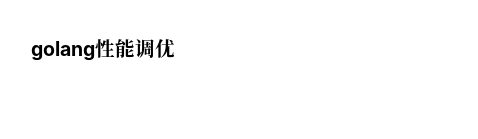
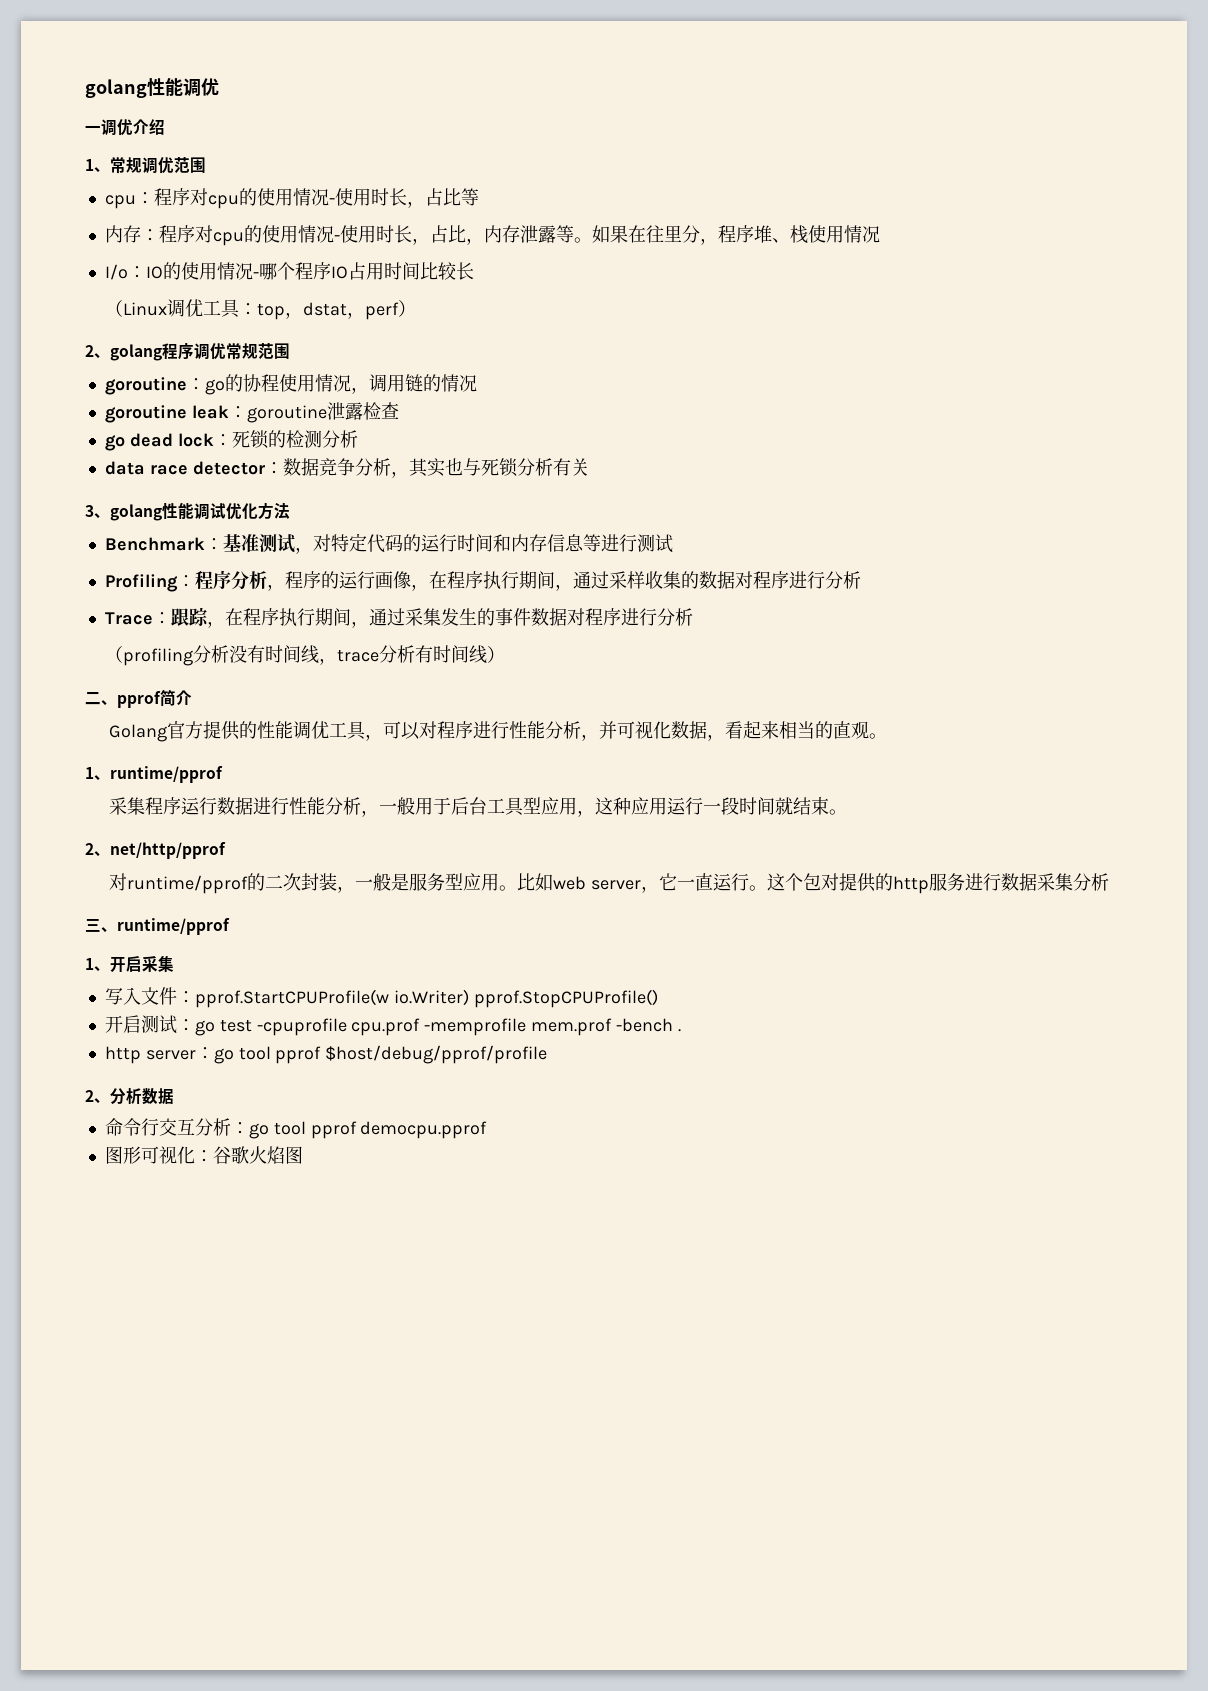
(175, 48) none -> [85,119,165,136] [85,157,206,174] [104,188,479,209] [104,225,880,246] [104,262,474,280] [105,299,417,320] [85,343,290,361] [104,374,477,395] [104,402,399,423] [104,430,358,451] [104,458,589,478] [85,502,290,521] [104,533,673,554] [104,570,861,592] [104,607,693,628] [105,645,506,666] [85,689,192,708] [109,721,888,742] [85,766,223,783] [109,797,848,817] [85,842,226,859] [109,873,1109,894] [85,918,230,935] [85,956,174,973] [104,987,658,1008] [104,1015,681,1036] [104,1045,548,1064] [85,1087,174,1105] [104,1118,488,1139] [104,1146,303,1164] // 一调优介绍 // 1、常规调优范围 // cpu：程序对cpu的使用情况-使用时长，占比等 // 内存：程序对cpu的使用情况-使用时长，占比，内存泄露等。如果在往里分，程序堆、栈使用情况 // I/o：IO的使用情况-哪个程序IO占用时间比较长 // （Linux调优工具：top，dstat，perf） // 2、golang程序调优常规范围 // goroutine：go的协程使用情况，调用链的情况 // goroutine leak：goroutine泄露检查 // go dead lock：死锁的检测分析 // data race detector：数据竞争分析，其实也与死锁分析有关 // 3、golang性能调试优化方法 // Benchmark：基准测试，对特定代码的运行时间和内存信息等进行测试 // Profiling：程序分析，程序的运行画像，在程序执行期间，通过采样收集的数据对程序进行分析 // Trace：跟踪，在程序执行期间，通过采集发生的事件数据对程序进行分析 // （profiling分析没有时间线，trace分析有时间线） // 二、pprof简介 // Golang官方提供的性能调优工具，可以对程序进行性能分析，并可视化数据，看起来相当的直观。 // 1、runtime/pprof // 采集程序运行数据进行性能分析，一般用于后台工具型应用，这种应用运行一段时间就结束。 // 2、net/http/pprof // 对runtime/pprof的二次封装，一般是服务型应用。比如web server，它一直运行。这个包对提供的http服务进行数据采集分析 // 三、runtime/pprof // 1、开启采集 // 写入文件：pprof.StartCPUProfile(w io.Writer) pprof.StopCPUProfile() // 开启测试：go test -cpuprofile cpu.prof -memprofile mem.prof -bench . // http server：go tool pprof $host/debug/pprof/profile // 2、分析数据 // 命令行交互分析：go tool pprof democpu.pprof // 图形可视化：谷歌火焰图

